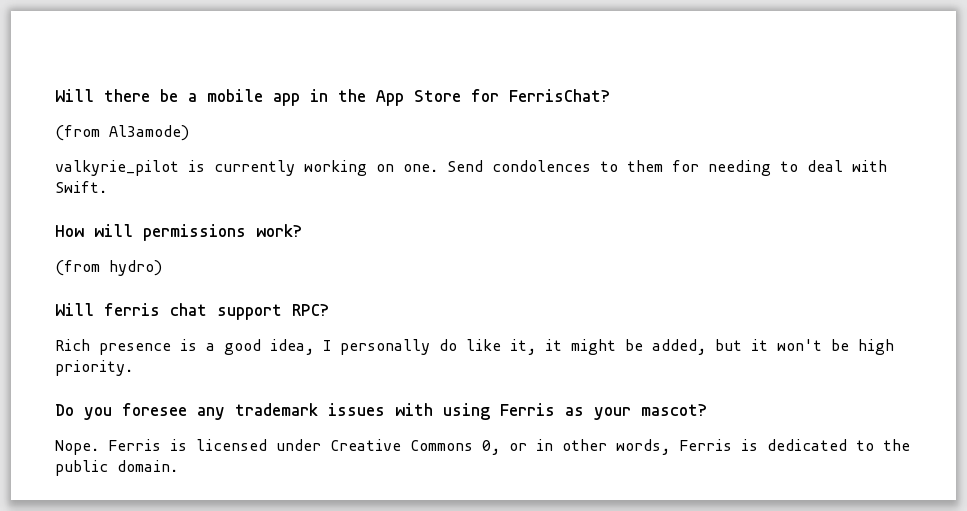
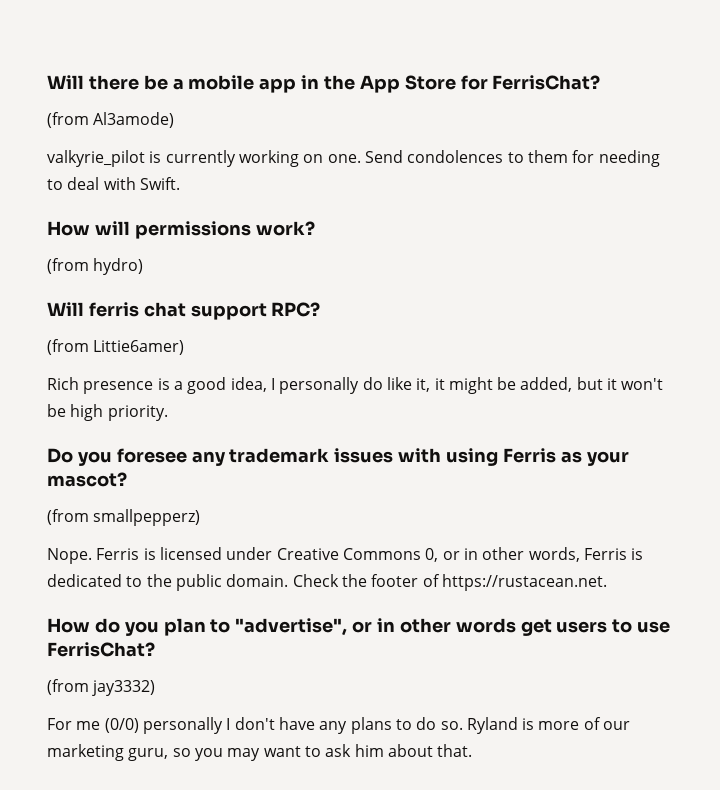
(329, 310) none -> [47,339,185,355] // (from Littie6amer)
(707, 410) none -> [47,509,201,526] // (from smallpepperz)
(178, 466) none -> [292,574,607,591] [47,618,671,636] [47,642,155,657] [47,679,156,696] [47,717,631,734] [47,744,473,761] Check the footer of https://rustacean.net. // How do you plan to "advertise", or in other words get users to use FerrisChat? // (from jay3332) // For me (0/0) personally I don't have any plans to do so. Ryland is more of our marketing guru, so you may want to ask him about that.

